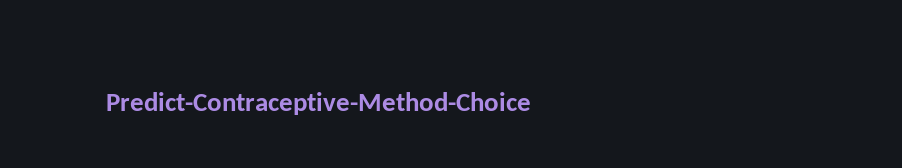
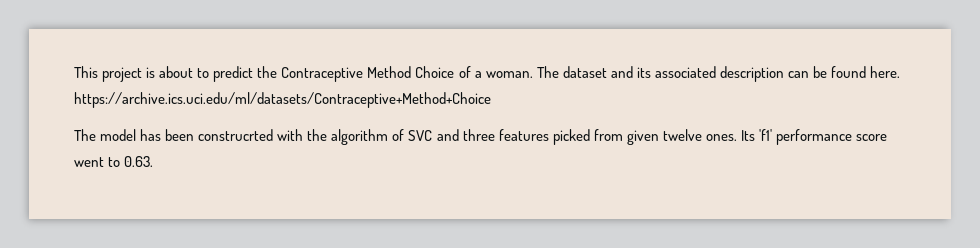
[106,92,531,115] Predict-Contraceptive-Method-Choice -> [74,66,901,82] [74,92,491,108] [74,129,888,145] [74,156,154,167] This project is about to predict the Contraceptive Method Choice of a woman. The dataset and its associated description can be found here. https://archive.ics.uci.edu/ml/datasets/Contraceptive+Method+Choice // The model has been construcrted with the algorithm of SVC and three features picked from given twelve ones. Its 'f1' performance score went to 0.63.

